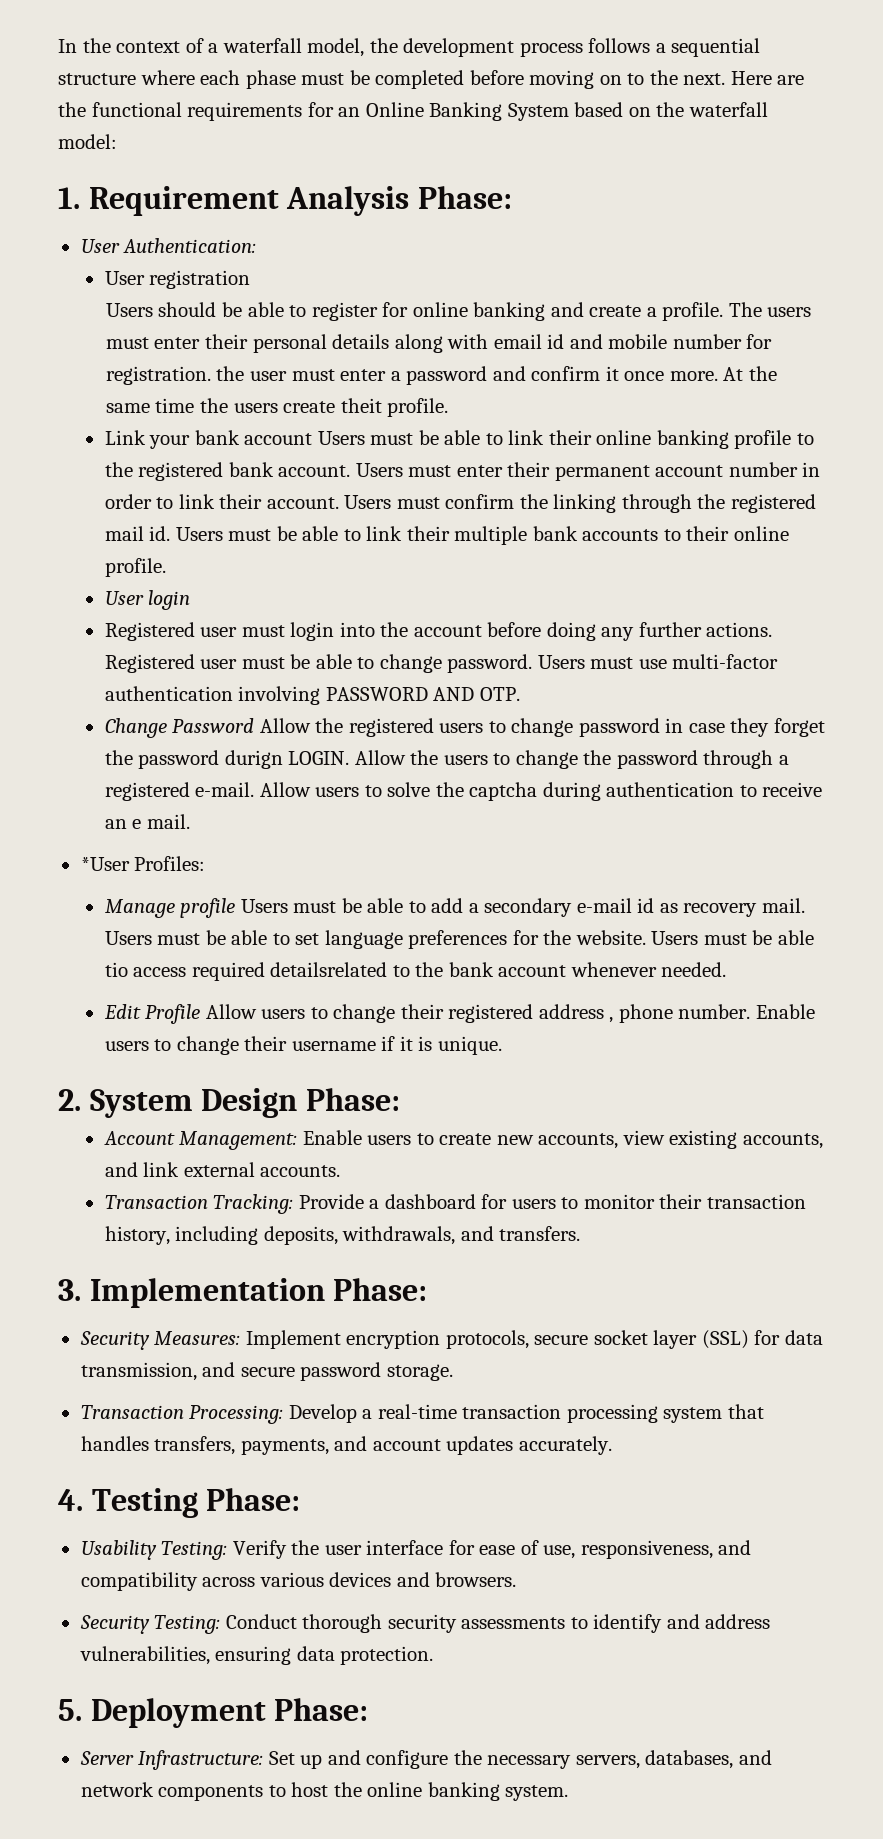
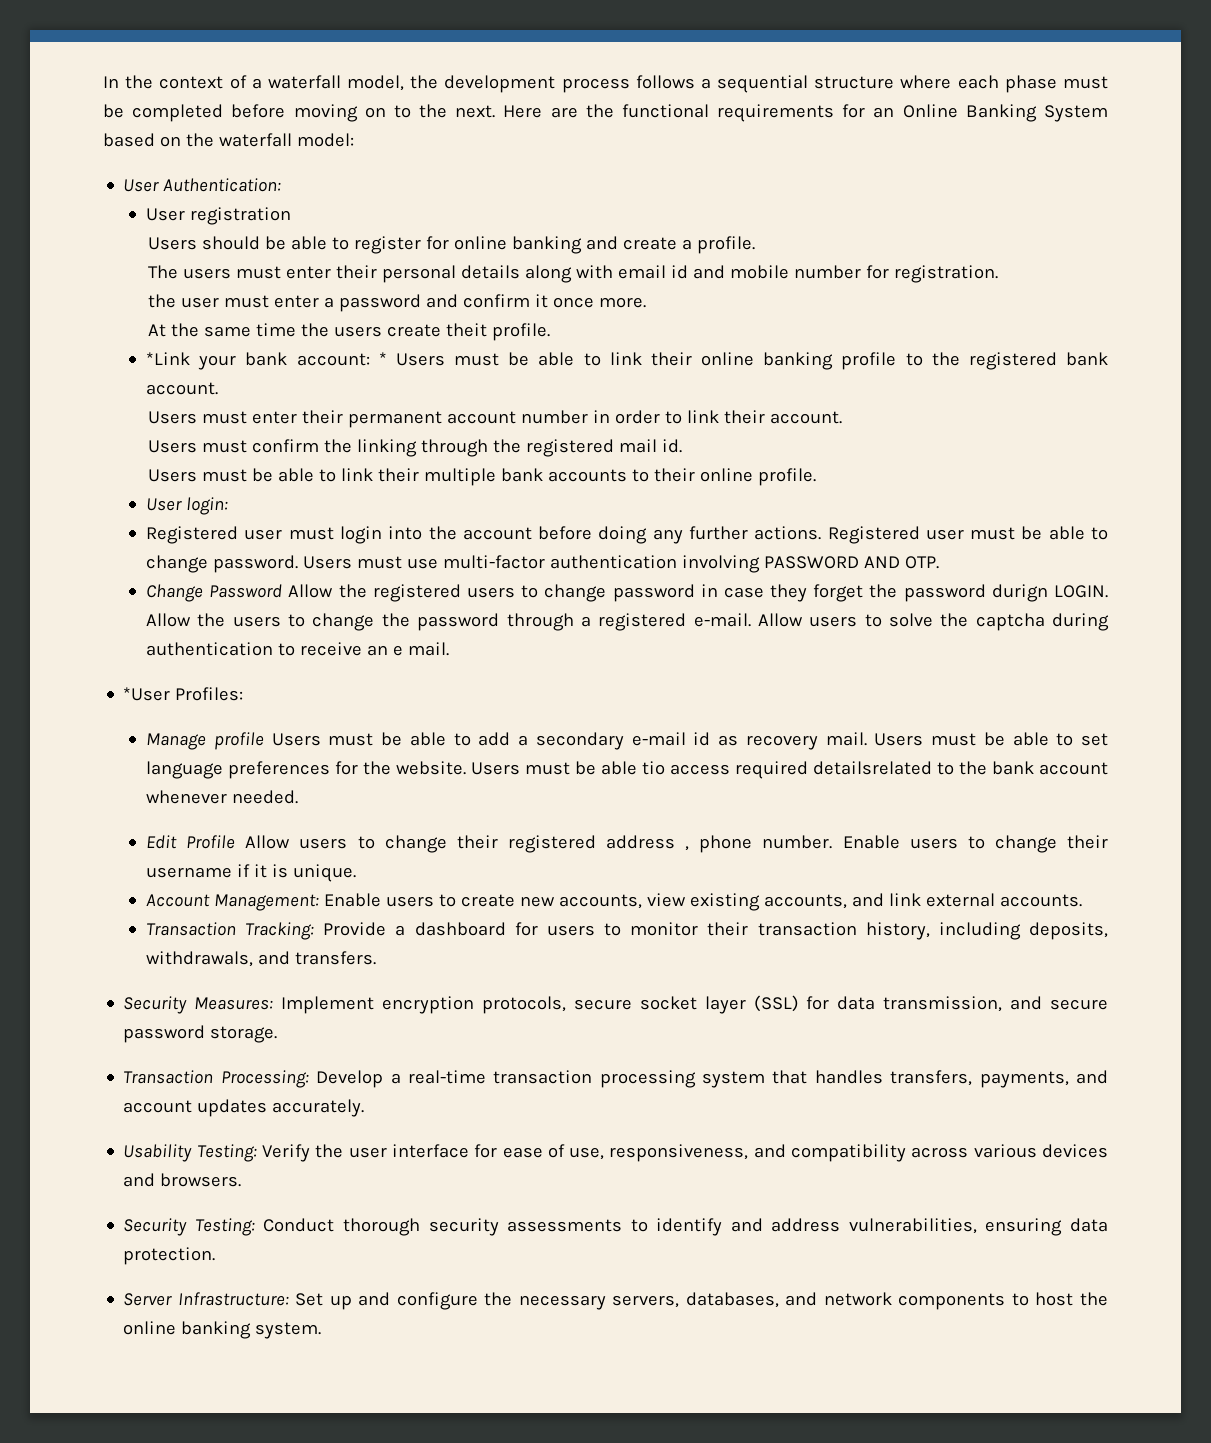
[58,186,512,216] // 1. Requirement Analysis Phase: -> (354, 140) none
(724, 311) none -> (756, 245) //
(211, 375) none -> (999, 274) //
(718, 376) none -> (647, 302) //
[104,430,146,445] Link -> [146,352,191,365] *Link
[244,433,313,445] account -> [296,352,387,366] account: *
(351, 471) none -> (219, 388) //
(339, 503) none -> (843, 417) //
(171, 533) none -> (683, 446) //
[148,590,191,610] login -> [186,497,229,515] login:
[58,1088,400,1118] // 2. System Design Phase: -> (357, 873) none
[58,1278,428,1308] // 3. Implementation Phase: -> (377, 958) none
[58,1488,301,1518] // 4. Testing Phase: -> (365, 1108) none
[58,1698,369,1728] // 5. Deployment Phase: -> (216, 1256) none

